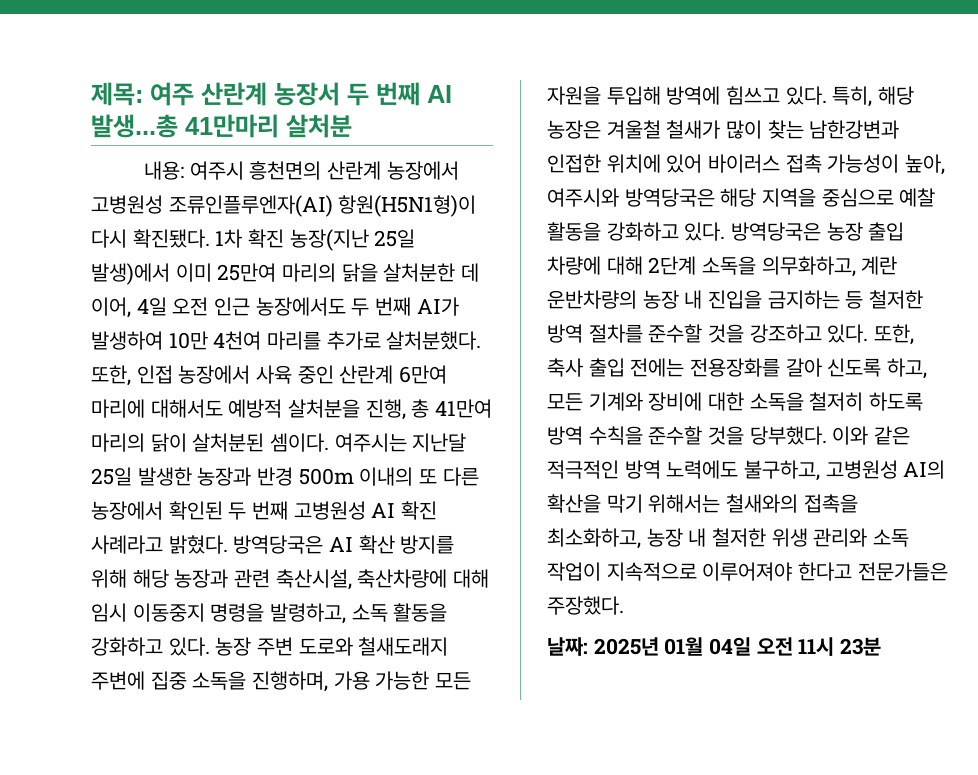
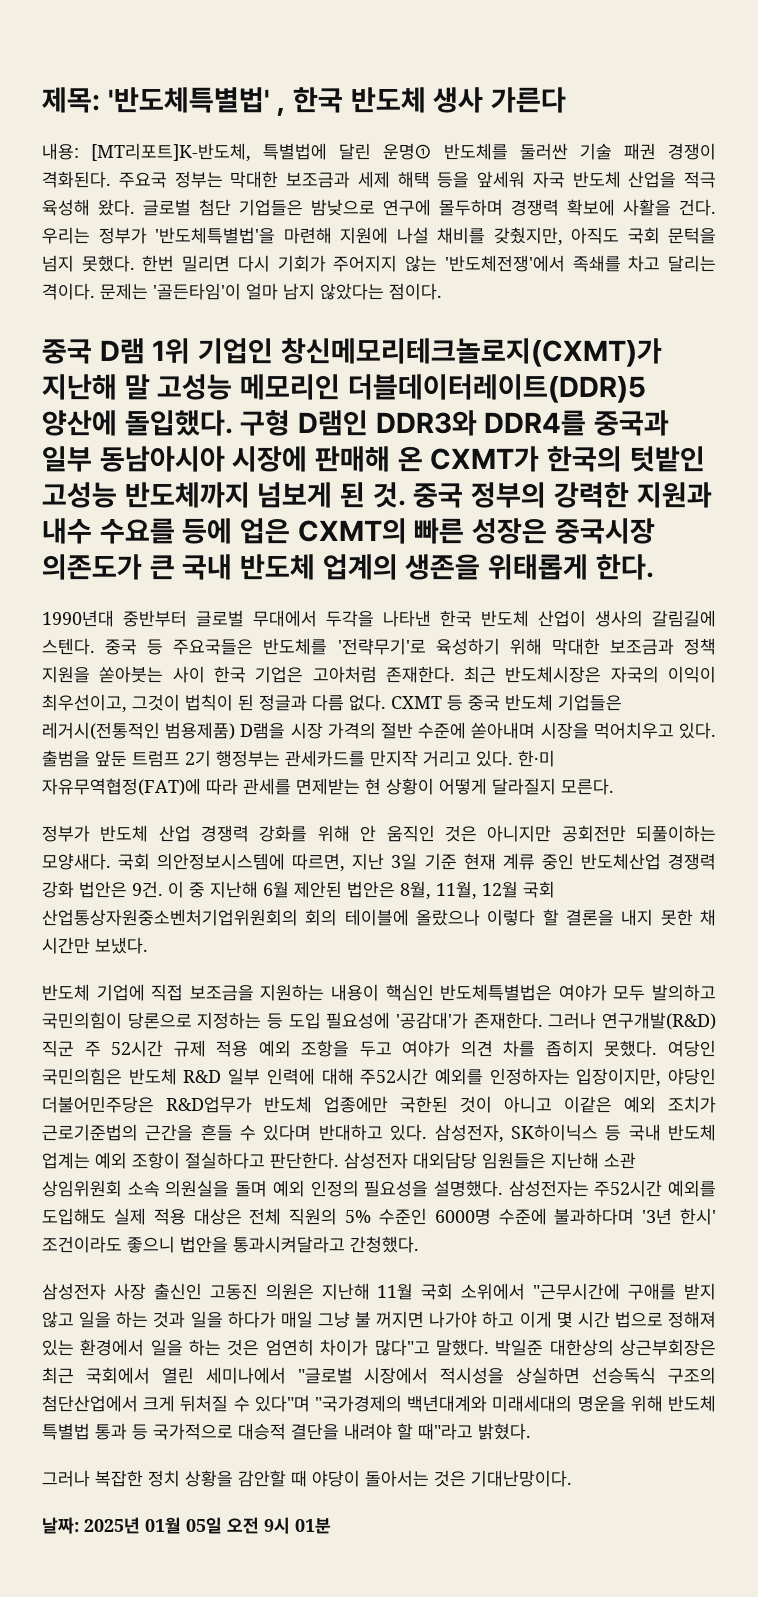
[150,82,452,106] [91,114,352,138] [144,161,459,180] [91,195,477,217] [91,229,416,251] [91,263,480,285] [91,297,459,318] [91,331,482,350] [91,365,448,386] [91,399,493,420] [91,433,467,452] [91,467,479,486] [91,501,438,520] [91,535,455,554] [91,569,490,590] [91,603,448,624] [91,637,449,656] [91,671,472,692] [547,86,915,107] [547,120,900,139] [547,154,946,175] [547,188,936,207] [547,222,905,241] [547,256,898,277] [547,290,924,309] [547,324,915,345] [547,358,928,379] [547,392,924,411] [547,426,911,445] [547,460,946,481] [547,494,858,513] [547,528,910,549] [547,562,948,581] [547,596,624,615] 여주 산란계 농장서 두 번째 AI 발생...총 41만마리 살처분 // 내용: 여주시 흥천면의 산란계 농장에서 고병원성 조류인플루엔자(AI) 항원(H5N1형)이 다시 확진됐다. 1차 확진 농장(지난 25일 발생)에서 이미 25만여 마리의 닭을 살처분한 데 이어, 4일 오전 인근 농장에서도 두 번째 AI가 발생하여 10만 4천여 마리를 추가로 살처분했다. 또한, 인접 농장에서 사육 중인 산란계 6만여 마리에 대해서도 예방적 살처분을 진행, 총 41만여 마리의 닭이 살처분된 셈이다. 여주시는 지난달 25일 발생한 농장과 반경 500m 이내의 또 다른 농장에서 확인된 두 번째 고병원성 AI 확진 사례라고 밝혔다. 방역당국은 AI 확산 방지를 위해 해당 농장과 관련 축산시설, 축산차량에 대해 임시 이동중지 명령을 발령하고, 소독 활동을 강화하고 있다. 농장 주변 도로와 철새도래지 주변에 집중 소독을 진행하며, 가용 가능한 모든 자원을 투입해 방역에 힘쓰고 있다. 특히, 해당 농장은 겨울철 철새가 많이 찾는 남한강변과 인접한 위치에 있어 바이러스 접촉 가능성이 높아, 여주시와 방역당국은 해당 지역을 중심으로 예찰 활동을 강화하고 있다. 방역당국은 농장 출입 차량에 대해 2단계 소독을 의무화하고, 계란 운반차량의 농장 내 진입을 금지하는 등 철저한 방역 절차를 준수할 것을 강조하고 있다. 또한, 축사 출입 전에는 전용장화를 갈아 신도록 하고, 모든 기계와 장비에 대한 소독을 철저히 하도록 방역 수칙을 준수할 것을 당부했다. 이와 같은 적극적인 방역 노력에도 불구하고, 고병원성 AI의 확산을 막기 위해서는 철새와의 접촉을 최소화하고, 농장 내 철저한 위생 관리와 소독 작업이 지속적으로 이루어져야 한다고 전문가들은 주장했다. -> [107,87,567,116] [42,143,716,162] [42,171,716,188] [42,199,716,216] [42,227,716,246] [42,255,717,272] [42,283,442,300] [42,338,662,367] [42,374,646,403] [42,410,670,436] [42,446,705,472] [42,482,712,508] [42,518,655,544] [42,554,654,580] [42,610,716,627] [42,638,717,655] [42,666,716,683] [42,694,622,713] [42,722,716,740] [42,750,555,767] [42,778,614,796] [42,825,717,842] [42,853,716,872] [42,881,555,900] [42,909,716,926] [42,937,148,954] [42,984,717,1001] [42,1012,716,1030] [42,1040,716,1057] [42,1068,716,1087] [42,1096,716,1113] [42,1124,717,1143] [42,1152,636,1169] [42,1180,716,1197] [42,1208,716,1225] [42,1236,419,1253] [42,1283,716,1300] [42,1311,716,1328] [42,1339,717,1356] [42,1367,717,1384] [42,1395,716,1412] [42,1423,531,1440] [42,1470,572,1487] '반도체특별법' , 한국 반도체 생사 가른다 // 내용: [MT리포트]K-반도체, 특별법에 달린 운명① 반도체를 둘러싼 기술 패권 경쟁이 격화된다. 주요국 정부는 막대한 보조금과 세제 해택 등을 앞세워 자국 반도체 산업을 적극 육성해 왔다. 글로벌 첨단 기업들은 밤낮으로 연구에 몰두하며 경쟁력 확보에 사활을 건다. 우리는 정부가 '반도체특별법'을 마련해 지원에 나설 채비를 갖췄지만, 아직도 국회 문턱을 넘지 못했다. 한번 밀리면 다시 기회가 주어지지 않는 '반도체전쟁'에서 족쇄를 차고 달리는 격이다. 문제는 '골든타임'이 얼마 남지 않았다는 점이다. // 중국 D램 1위 기업인 창신메모리테크놀로지(CXMT)가 지난해 말 고성능 메모리인 더블데이터레이트(DDR)5 양산에 돌입했다. 구형 D램인 DDR3와 DDR4를 중국과 일부 동남아시아 시장에 판매해 온 CXMT가 한국의 텃밭인 고성능 반도체까지 넘보게 된 것. 중국 정부의 강력한 지원과 내수 수요를 등에 업은 CXMT의 빠른 성장은 중국시장 의존도가 큰 국내 반도체 업계의 생존을 위태롭게 한다. // 1990년대 중반부터 글로벌 무대에서 두각을 나타낸 한국 반도체 산업이 생사의 갈림길에 스텐다. 중국 등 주요국들은 반도체를 '전략무기'로 육성하기 위해 막대한 보조금과 정책 지원을 쏟아붓는 사이 한국 기업은 고아처럼 존재한다. 최근 반도체시장은 자국의 이익이 최우선이고, 그것이 법칙이 된 정글과 다름 없다. CXMT 등 중국 반도체 기업들은 레거시(전통적인 범용제품) D램을 시장 가격의 절반 수준에 쏟아내며 시장을 먹어치우고 있다. 출범을 앞둔 트럼프 2기 행정부는 관세카드를 만지작 거리고 있다. 한·미 자유무역협정(FAT)에 따라 관세를 면제받는 현 상황이 어떻게 달라질지 모른다. // 정부가 반도체 산업 경쟁력 강화를 위해 안 움직인 것은 아니지만 공회전만 되풀이하는 모양새다. 국회 의안정보시스템에 따르면, 지난 3일 기준 현재 계류 중인 반도체산업 경쟁력 강화 법안은 9건. 이 중 지난해 6월 제안된 법안은 8월, 11월, 12월 국회 산업통상자원중소벤처기업위원회의 회의 테이블에 올랐으나 이렇다 할 결론을 내지 못한 채 시간만 보냈다. // 반도체 기업에 직접 보조금을 지원하는 내용이 핵심인 반도체특별법은 여야가 모두 발의하고 국민의힘이 당론으로 지정하는 등 도입 필요성에 '공감대'가 존재한다. 그러나 연구개발(R&D) 직군 주 52시간 규제 적용 예외 조항을 두고 여야가 의견 차를 좁히지 못했다. 여당인 국민의힘은 반도체 R&D 일부 인력에 대해 주52시간 예외를 인정하자는 입장이지만, 야당인 더불어민주당은 R&D업무가 반도체 업종에만 국한된 것이 아니고 이같은 예외 조치가 근로기준법의 근간을 흔들 수 있다며 반대하고 있다. 삼성전자, SK하이닉스 등 국내 반도체 업계는 예외 조항이 절실하다고 판단한다. 삼성전자 대외담당 임원들은 지난해 소관 상임위원회 소속 의원실을 돌며 예외 인정의 필요성을 설명했다. 삼성전자는 주52시간 예외를 도입해도 실제 적용 대상은 전체 직원의 5% 수준인 6000명 수준에 불과하다며 '3년 한시' 조건이라도 좋으니 법안을 통과시켜달라고 간청했다. // 삼성전자 사장 출신인 고동진 의원은 지난해 11월 국회 소위에서 "근무시간에 구애를 받지 않고 일을 하는 것과 일을 하다가 매일 그냥 불 꺼지면 나가야 하고 이게 몇 시간 법으로 정해져 있는 환경에서 일을 하는 것은 엄연히 차이가 많다"고 말했다. 박일준 대한상의 상근부회장은 최근 국회에서 열린 세미나에서 "글로벌 시장에서 적시성을 상실하면 선승독식 구조의 첨단산업에서 크게 뒤처질 수 있다"며 "국가경제의 백년대계와 미래세대의 명운을 위해 반도체 특별법 통과 등 국가적으로 대승적 결단을 내려야 할 때"라고 밝혔다. // 그러나 복잡한 정치 상황을 감안할 때 야당이 돌아서는 것은 기대난망이다.
[709,637,882,656] 04일 오전 11시 23분 -> [186,1517,331,1534] 05일 오전 9시 01분

